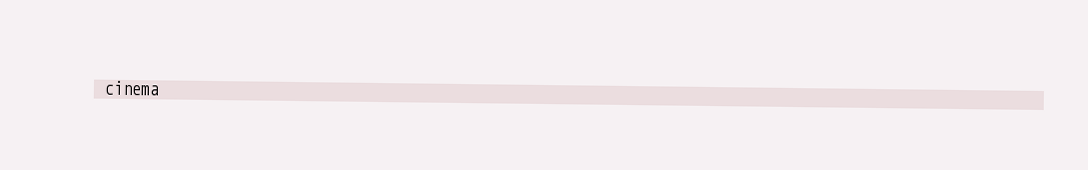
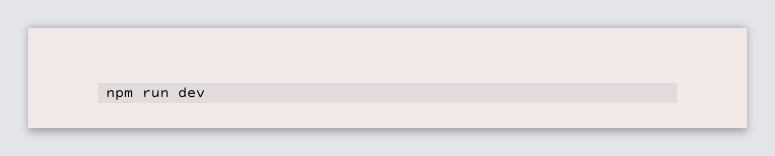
[103,80,160,96] cinema -> [105,87,205,100] npm run dev

